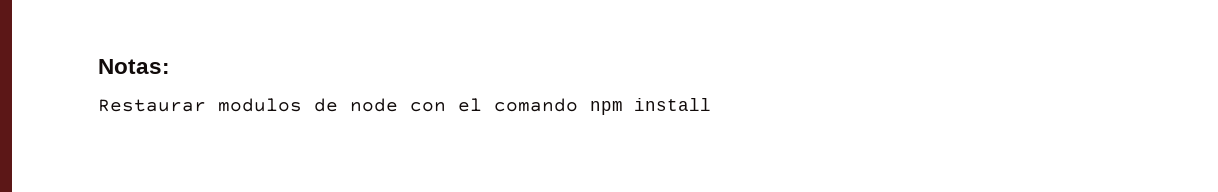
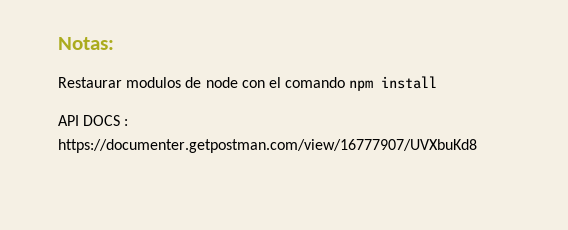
(711, 104) none -> [58,115,129,126] [58,139,477,153] // API DOCS : https://documenter.getpostman.com/view/16777907/UVXbuKd8

